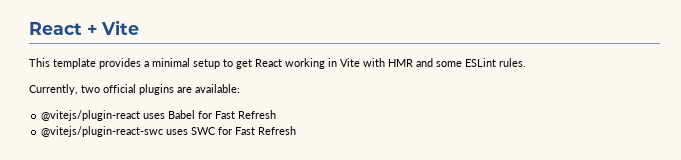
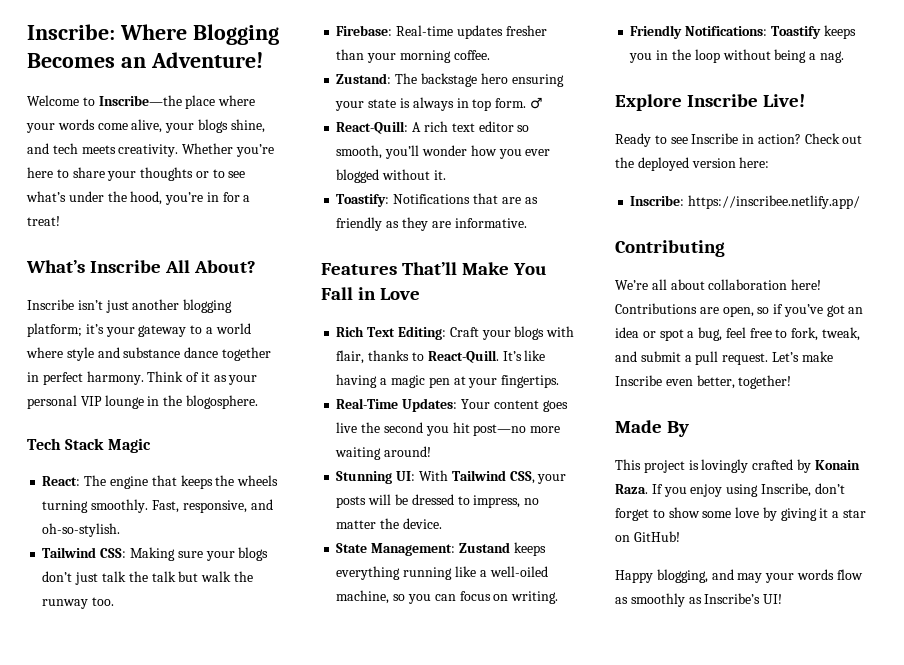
[29,20,139,35] [29,58,526,69] [29,84,240,95] [41,110,277,121] [41,126,297,137] React + Vite // This template provides a minimal setup to get React working in Vite with HMR and some ESLint rules. // Currently, two official plugins are available: // @vitejs/plugin-react uses Babel for Fast Refresh // @vitejs/plugin-react-swc uses SWC for Fast Refresh -> [27,24,279,45] [27,52,263,68] [27,95,256,109] [26,119,265,133] [27,143,274,157] [27,167,246,181] [26,191,251,205] [27,216,60,226] [26,260,257,273] [27,299,233,313] [27,323,251,337] [26,347,271,361] [27,371,258,385] [27,395,258,409] [27,438,151,453] [42,475,279,489] [42,499,273,513] [42,523,121,537] [42,547,269,561] [42,571,253,585] [42,597,115,609] [336,25,547,39] [336,49,490,63] [336,73,564,87] [335,97,543,111] [336,121,530,134] [336,145,551,159] [336,169,446,183] [336,193,538,207] [336,217,527,231] [321,262,548,275] [321,287,421,300] [336,326,575,340] [336,350,546,364] [336,374,560,388] [336,398,568,412] [336,422,561,436] [335,446,432,460] [336,470,567,484] [336,494,540,508] [336,518,442,529] [336,542,546,556] [336,566,548,580] [336,590,559,604] [630,25,856,39] [629,49,844,63] [615,94,806,111] [615,133,863,147] [615,157,770,171] [630,195,861,209] [615,240,725,257] [615,279,822,290] [615,303,864,317] [615,327,861,341] [615,351,833,365] [615,375,792,389] [615,420,690,437] [615,459,860,473] [615,483,845,497] [615,507,867,521] [615,531,680,542] [615,569,863,583] [615,593,783,607] Inscribe: Where Blogging Becomes an Adventure! // Welcome to Inscribe—the place where your words come alive, your blogs shine, and tech meets creativity. Whether you’re here to share your thoughts or to see what’s under the hood, you’re in for a treat! // What’s Inscribe All About? // Inscribe isn’t just another blogging platform; it’s your gateway to a world where style and substance dance together in perfect harmony. Think of it as your personal VIP lounge in the blogosphere. // Tech Stack Magic // React: The engine that keeps the wheels turning smoothly. Fast, responsive, and oh-so-stylish. // Tailwind CSS: Making sure your blogs don’t just talk the talk but walk the runway too. // Firebase: Real-time updates fresher than your morning coffee. // Zustand: The backstage hero ensuring your state is always in top form. ♂ // React-Quill: A rich text editor so smooth, you’ll wonder how you ever blogged without it. // Toastify: Notifications that are as friendly as they are informative. // Features That’ll Make You Fall in Love // Rich Text Editing: Craft your blogs with flair, thanks to React-Quill. It’s like having a magic pen at your fingertips. // Real-Time Updates: Your content goes live the second you hit post—no more waiting around! // Stunning UI: With Tailwind CSS, your posts will be dressed to impress, no matter the device. // State Management: Zustand keeps everything running like a well-oiled machine, so you can focus on writing. // Friendly Notifications: Toastify keeps you in the loop without being a nag. // Explore Inscribe Live! // Ready to see Inscribe in action? Check out the deployed version here: // Inscribe: https://inscribee.netlify.app/ // Contributing // We’re all about collaboration here! Contributions are open, so if you’ve got an idea or spot a bug, feel free to fork, tweak, and submit a pull request. Let’s make Inscribe even better, together! // Made By // This project is lovingly crafted by Konain Raza. If you enjoy using Inscribe, don’t forget to show some love by giving it a star on GitHub! // Happy blogging, and may your words flow as smoothly as Inscribe’s UI!

